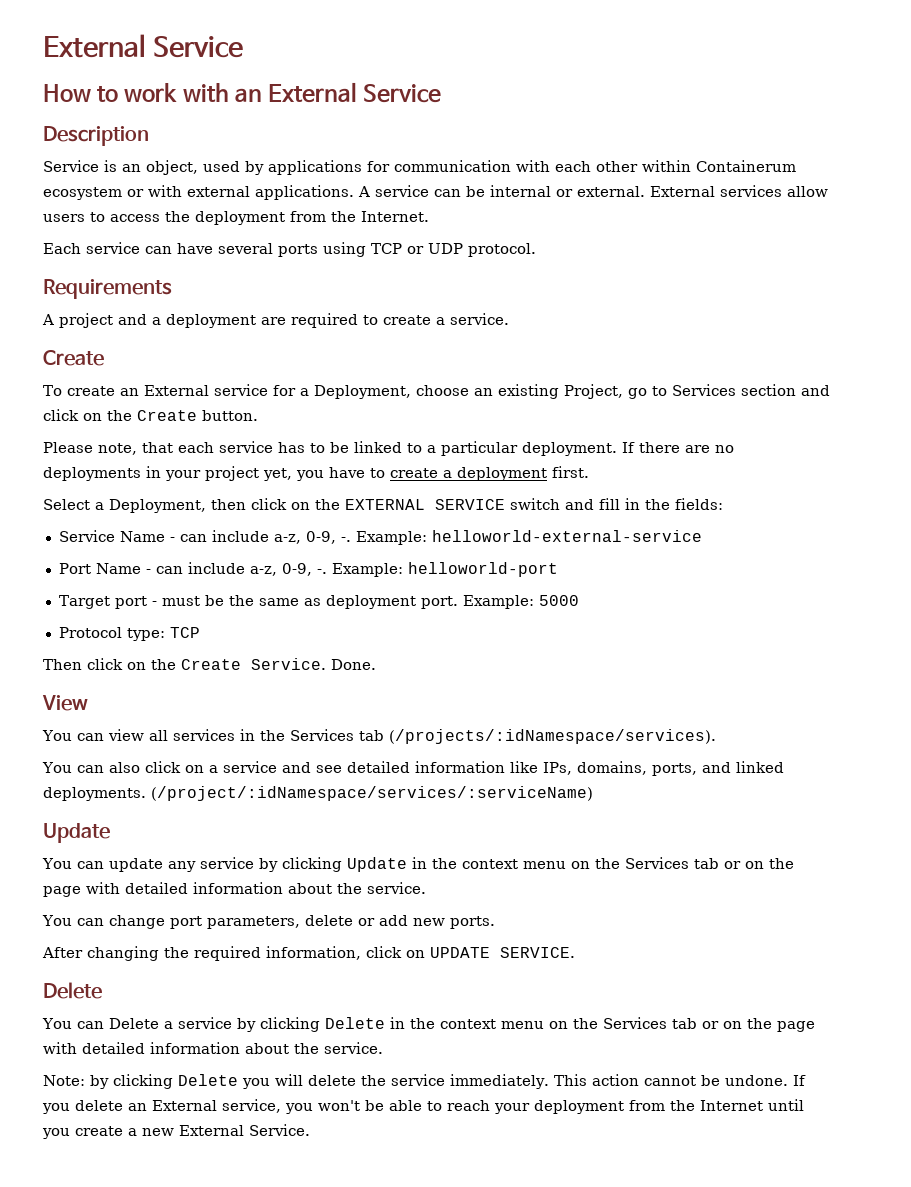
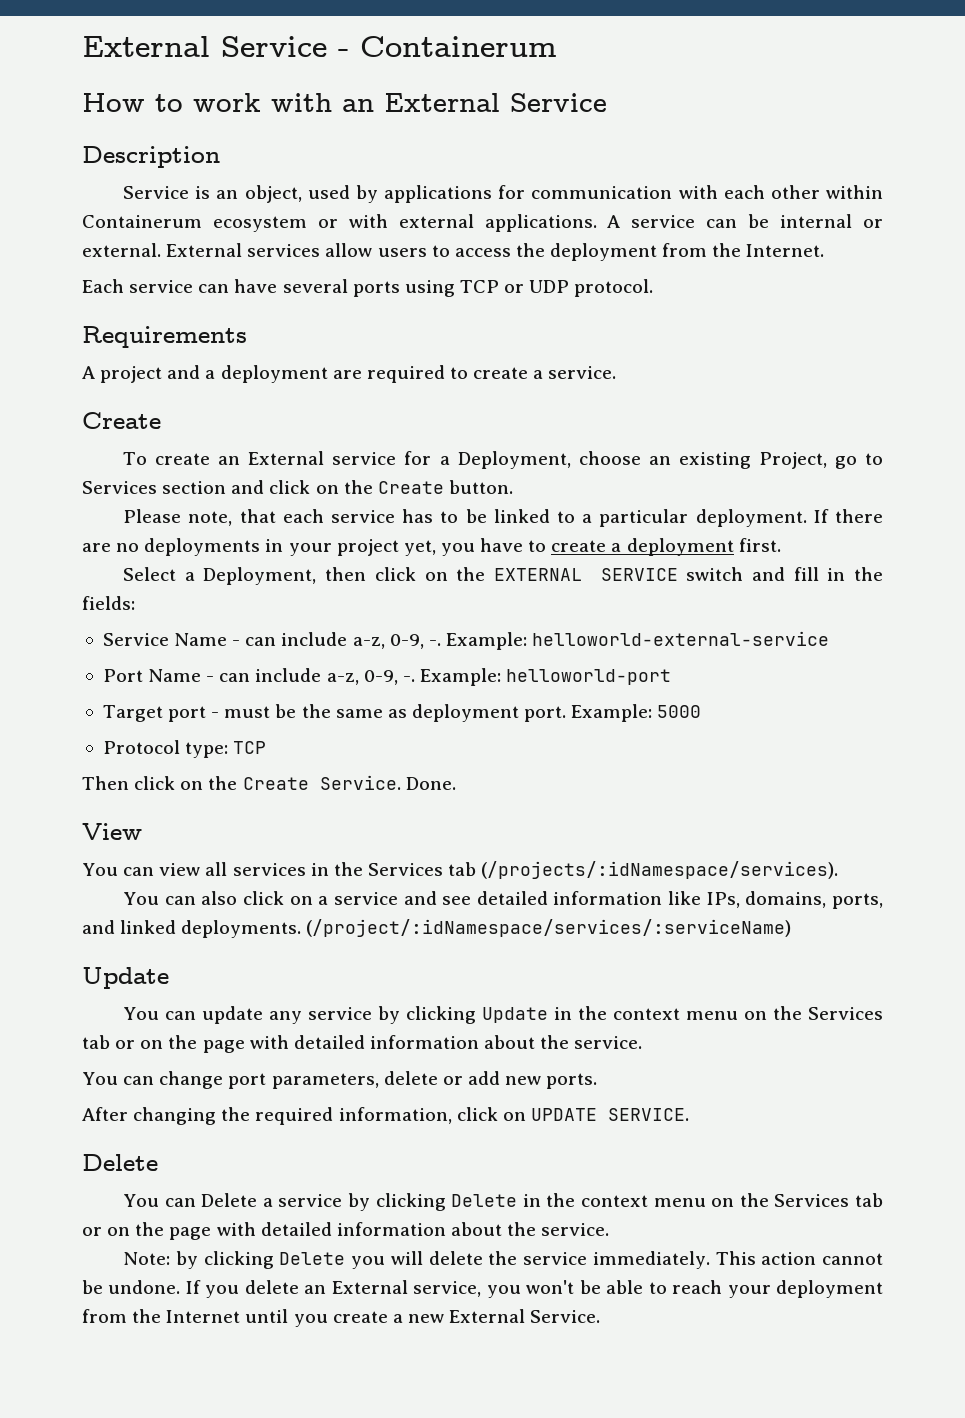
[43,34,244,58] External Service -> [82,36,557,57] External Service - Containerum

